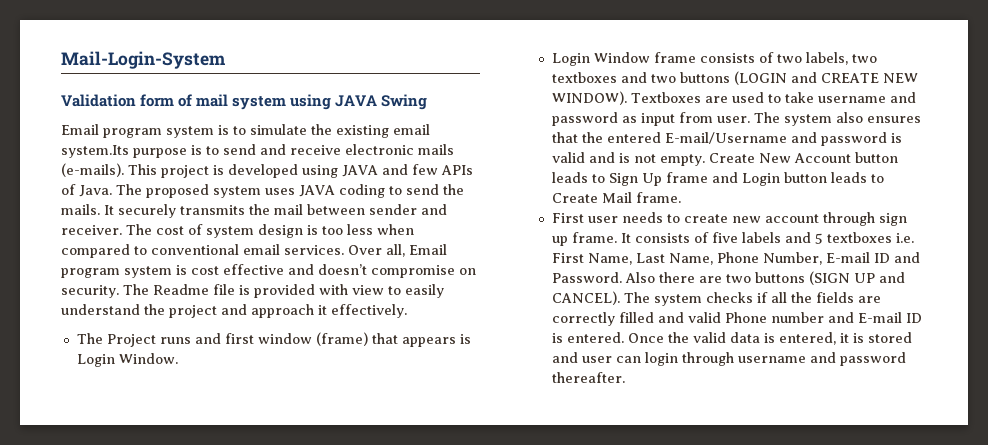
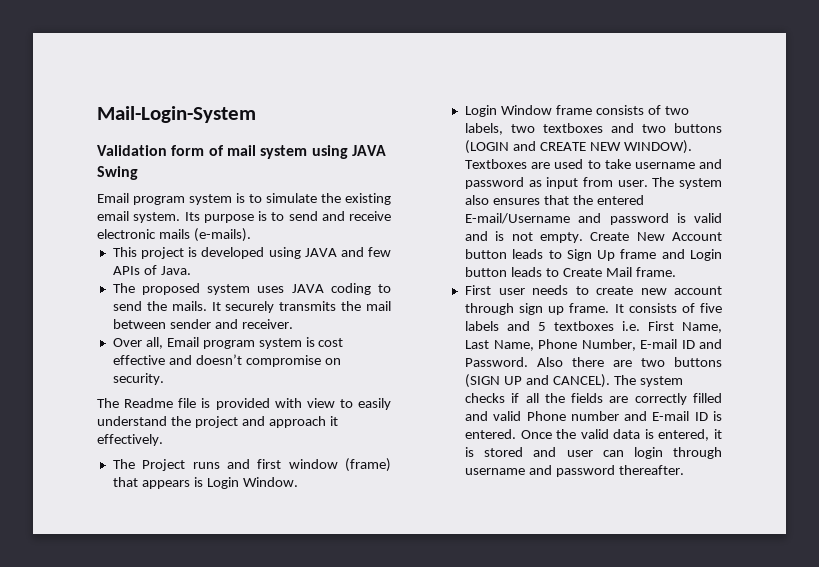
[61,145,129,158] system.Its -> [133,212,200,223] system. Its
(124, 170) none -> (251, 235) //
(112, 191) none -> (191, 270) //
[126,224,414,238] [61,244,344,258] The cost of system design is too less when compared to conventional email services. -> (293, 324) //
(119, 291) none -> (164, 379) //

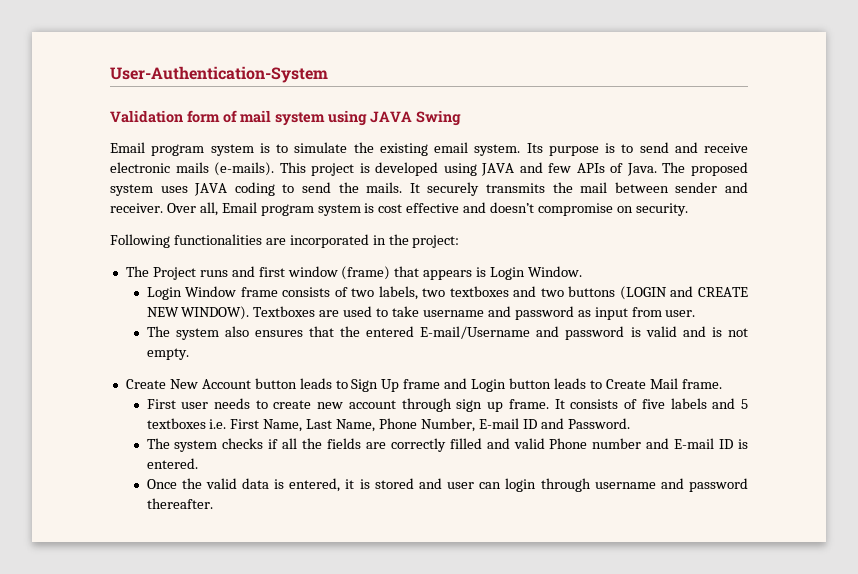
[97,106,256,123] Mail-Login-System -> [110,66,328,83] User-Authentication-System
(251, 235) // -> (275, 169) none
(191, 270) // -> (657, 169) none
(293, 324) // -> (163, 208) none
[97,398,391,410] [97,416,338,428] [97,434,163,446] The Readme file is provided with view to easily understand the project and approach it effectively. -> [110,234,460,248] Following functionalities are incorporated in the project:
(648, 183) none -> (696, 313) //
(584, 237) none -> (189, 354) //
[537,357,722,367] [465,374,610,388] Also there are two buttons (SIGN UP and CANCEL). -> (630, 423) //
(517, 434) none -> (198, 463) //

